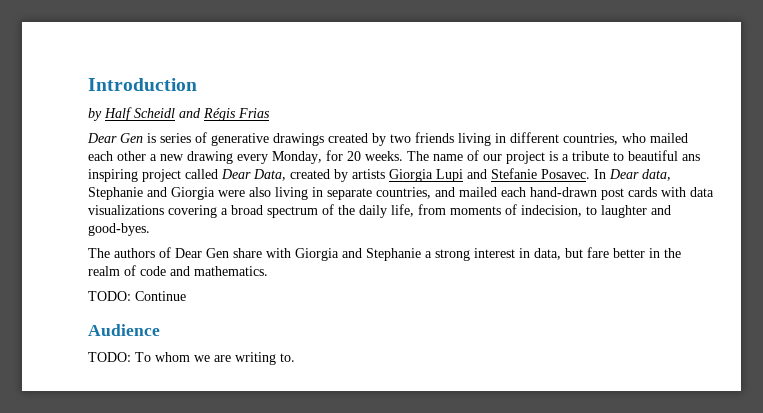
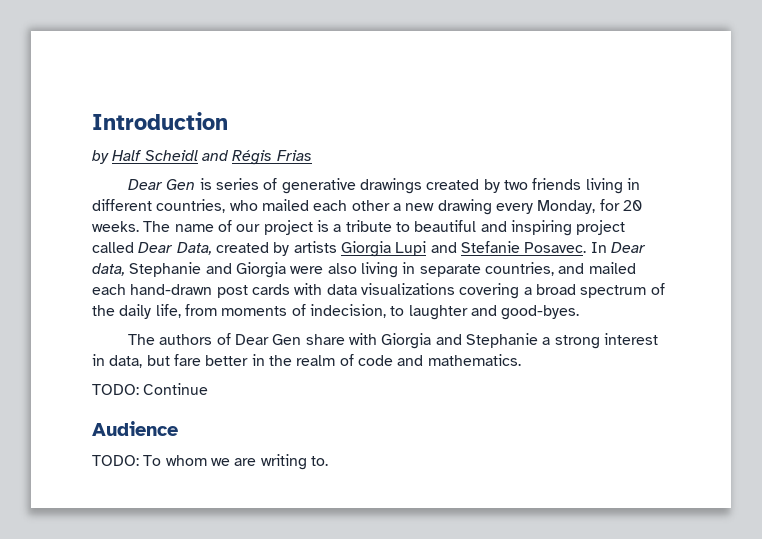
[682,154,700,161] ans -> [480,221,507,232] and

